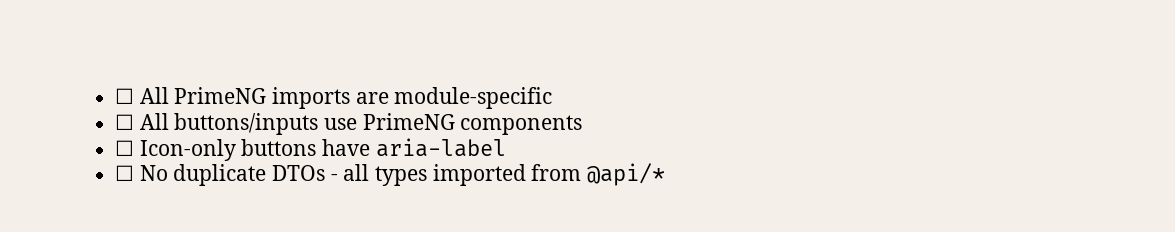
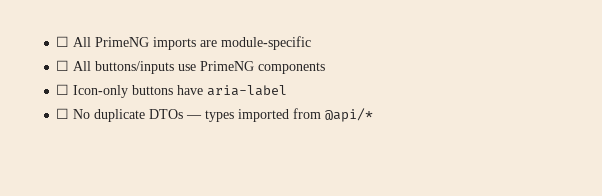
[330,164,370,181] - all -> [186,115,203,119] —

